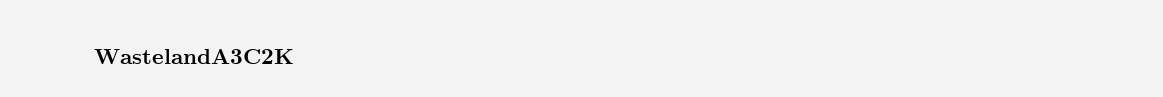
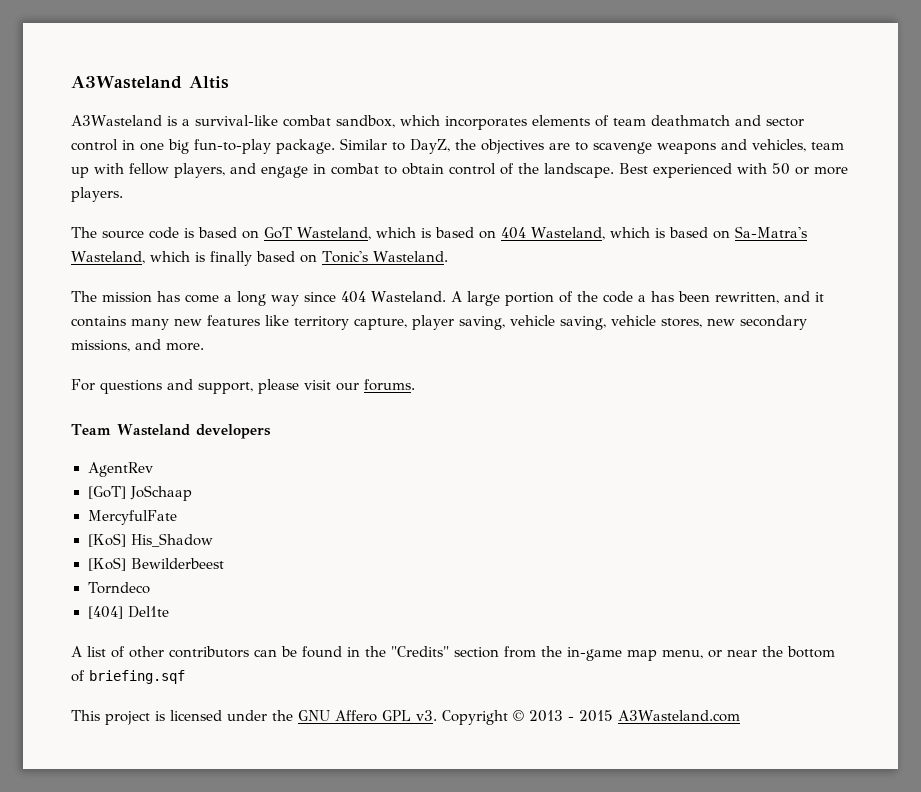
[94,49,294,64] WastelandA3C2K -> [71,76,229,89] [71,115,804,130] [71,138,844,154] [71,163,848,178] [71,187,123,202] [71,226,807,240] [71,251,448,266] [71,291,824,306] [71,315,807,330] [71,339,204,352] [71,379,415,394] [71,424,271,439] [87,462,153,477] [87,485,192,501] [87,510,177,525] [87,533,213,547] [87,557,224,571] [87,582,151,594] [87,606,169,619] [71,646,835,661] [71,670,185,684] [71,710,740,725] A3Wasteland Altis // A3Wasteland is a survival-like combat sandbox, which incorporates elements of team deathmatch and sector control in one big fun-to-play package. Similar to DayZ, the objectives are to scavenge weapons and vehicles, team up with fellow players, and engage in combat to obtain control of the landscape. Best experienced with 50 or more players. // The source code is based on GoT Wasteland, which is based on 404 Wasteland, which is based on Sa-Matra's Wasteland, which is finally based on Tonic's Wasteland. // The mission has come a long way since 404 Wasteland. A large portion of the code a has been rewritten, and it contains many new features like territory capture, player saving, vehicle saving, vehicle stores, new secondary missions, and more. // For questions and support, please visit our forums. // Team Wasteland developers // AgentRev // [GoT] JoSchaap // MercyfulFate // [KoS] His_Shadow // [KoS] Bewilderbeest // Torndeco // [404] Del1te // A list of other contributors can be found in the "Credits" section from the in-game map menu, or near the bottom of briefing.sqf // This project is licensed under the GNU Affero GPL v3. Copyright © 2013 - 2015 A3Wasteland.com

